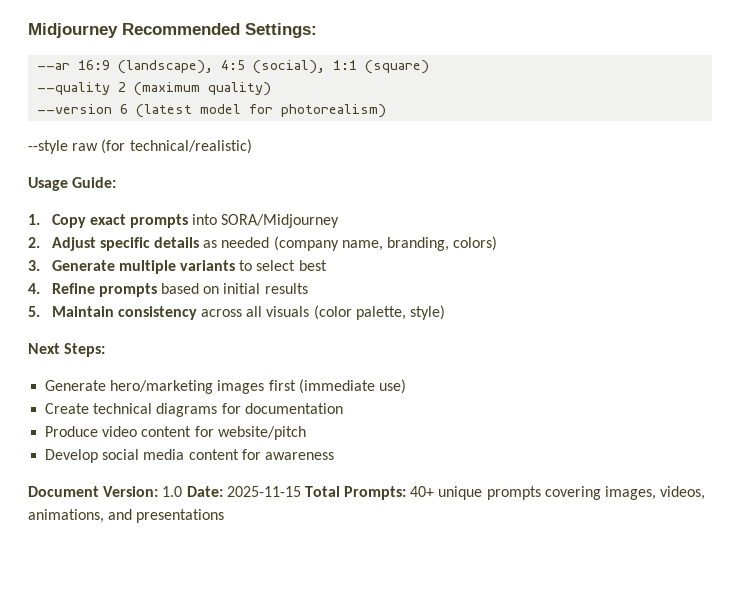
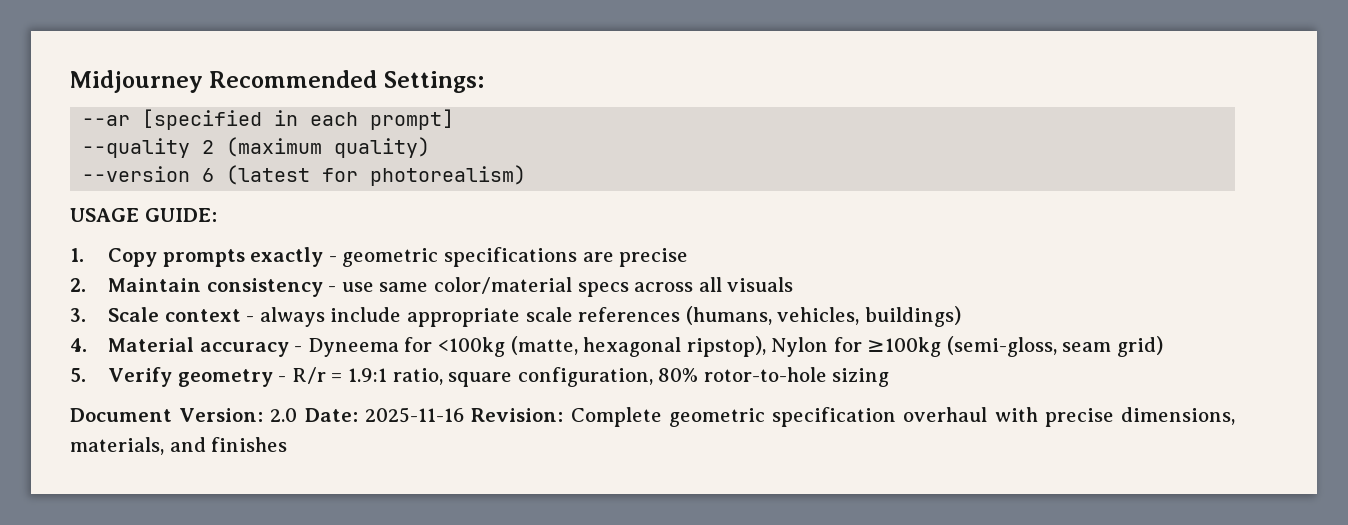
[78,60,430,74] 16:9 (landscape), 4:5 (social), 1:1 (square) -> [142,109,455,130] [specified in each prompt]
[200,104,242,114] model -> (311, 175) none
[28,139,252,154] [28,177,117,191] [28,214,340,228] [28,236,498,251] [28,260,327,274] [28,283,308,297] [28,305,445,320] [28,343,106,357] [45,379,406,394] [45,403,343,417] [45,426,306,440] [45,449,334,463] [28,486,706,500] [28,509,225,523] --style raw (for technical/realistic) // Usage Guide: // 1. Copy exact prompts into SORA/Midjourney // 2. Adjust specific details as needed (company name, branding, colors) // 3. Generate multiple variants to select best // 4. Refine prompts based on initial results // 5. Maintain consistency across all visuals (color palette, style) // Next Steps: // Generate hero/marketing images first (immediate use) // Create technical diagrams for documentation // Produce video content for website/pitch // Develop social media content for awareness // Document Version: 1.0 Date: 2025-11-15 Total Prompts: 40+ unique prompts covering images, videos, animations, and presentations -> [70,208,217,222] [70,247,689,267] [70,277,794,297] [70,306,961,327] [70,336,1163,357] [70,367,890,387] [70,407,1235,427] [70,437,288,455] USAGE GUIDE: // 1. Copy prompts exactly - geometric specifications are precise // 2. Maintain consistency - use same color/material specs across all visuals // 3. Scale context - always include appropriate scale references (humans, vehicles, buildings) // 4. Material accuracy - Dyneema for <100kg (matte, hexagonal ripstop), Nylon for ≥100kg (semi-gloss, seam grid) // 5. Verify geometry - R/r = 1.9:1 ratio, square configuration, 80% rotor-to-hole sizing // Document Version: 2.0 Date: 2025-11-16 Revision: Complete geometric specification overhaul with precise dimensions, materials, and finishes

